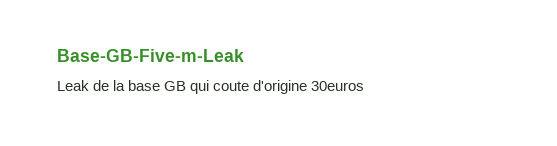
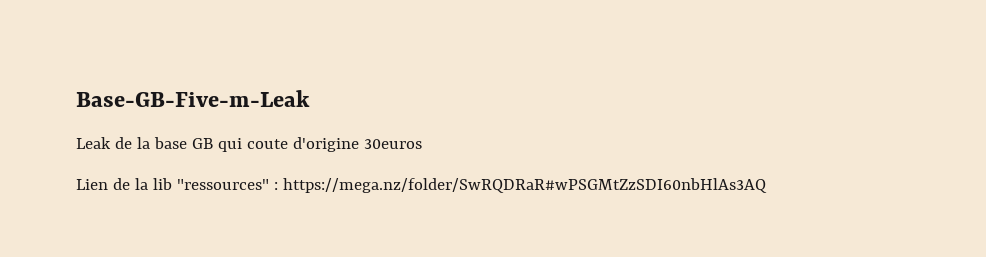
(365, 86) none -> [76,178,767,193] // Lien de la lib "ressources" : https://mega.nz/folder/SwRQDRaR#wPSGMtZzSDI60nbHlAs3AQ

